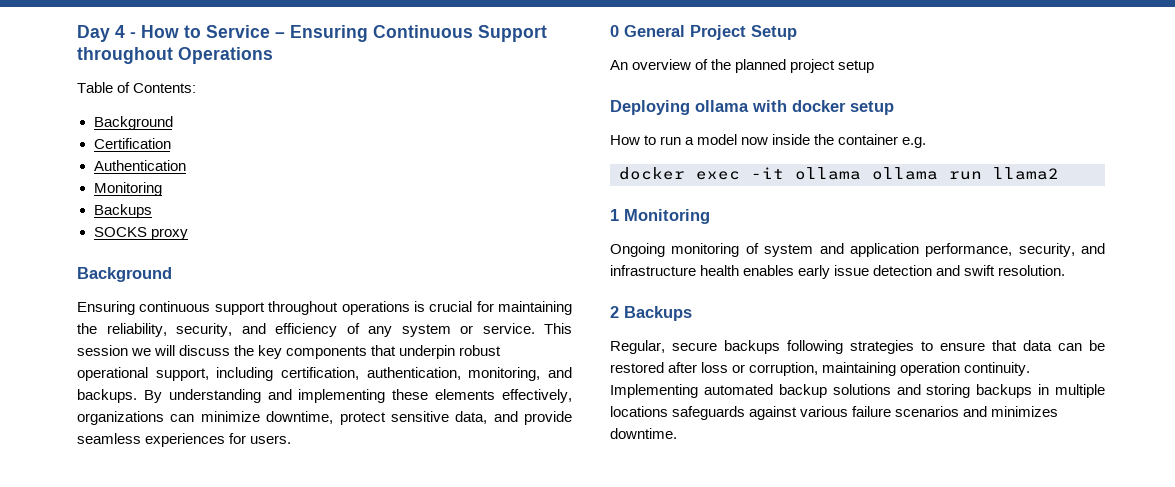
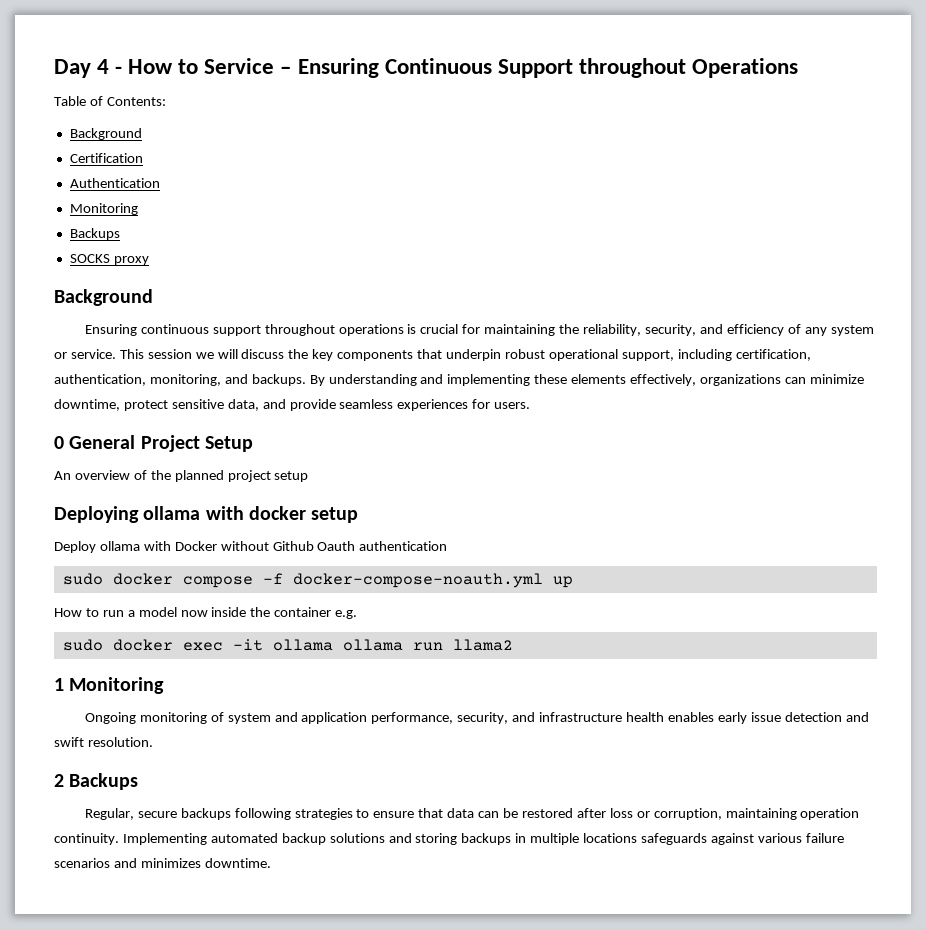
(894, 108) none -> [54,541,448,553] [62,573,573,588] // Deploy ollama with Docker without Github Oauth authentication // sudo docker compose -f docker-compose-noauth.yml up
(927, 142) none -> [62,639,103,651] sudo

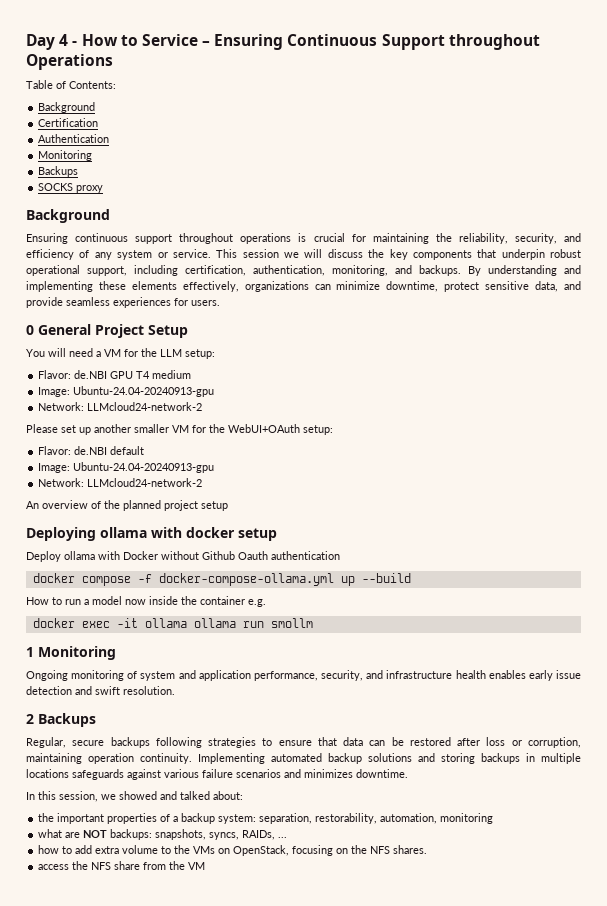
(253, 444) none -> [26,348,215,359] [38,370,192,379] [38,386,215,397] [38,402,203,411] [26,424,333,435] [38,446,145,455] [38,462,215,473] [38,478,203,487] // You will need a VM for the LLM setup: // Flavor: de.NBI GPU T4 medium // Image: Ubuntu-24.04-20240913-gpu // Network: LLMcloud24-network-2 // Please set up another smaller VM for the WebUI+OAuth setup: // Flavor: de.NBI default // Image: Ubuntu-24.04-20240913-gpu // Network: LLMcloud24-network-2
[62,573,103,585] sudo -> (340, 555) none
[292,573,573,588] docker-compose-noauth.yml up -> [158,573,411,586] docker-compose-ollama.yml up --build
[62,639,103,651] sudo -> (266, 603) none
[452,639,513,651] llama2 -> [270,618,313,628] smollm
(271, 863) none -> [26,791,243,802] [38,813,494,824] [38,829,288,840] [38,845,428,856] [38,861,206,870] // In this session, we showed and talked about: // the important properties of a backup system: separation, restorability, automation, monitoring // what are NOT backups: snapshots, syncs, RAIDs, ... // how to add extra volume to the VMs on OpenStack, focusing on the NFS shares. // access the NFS share from the VM

